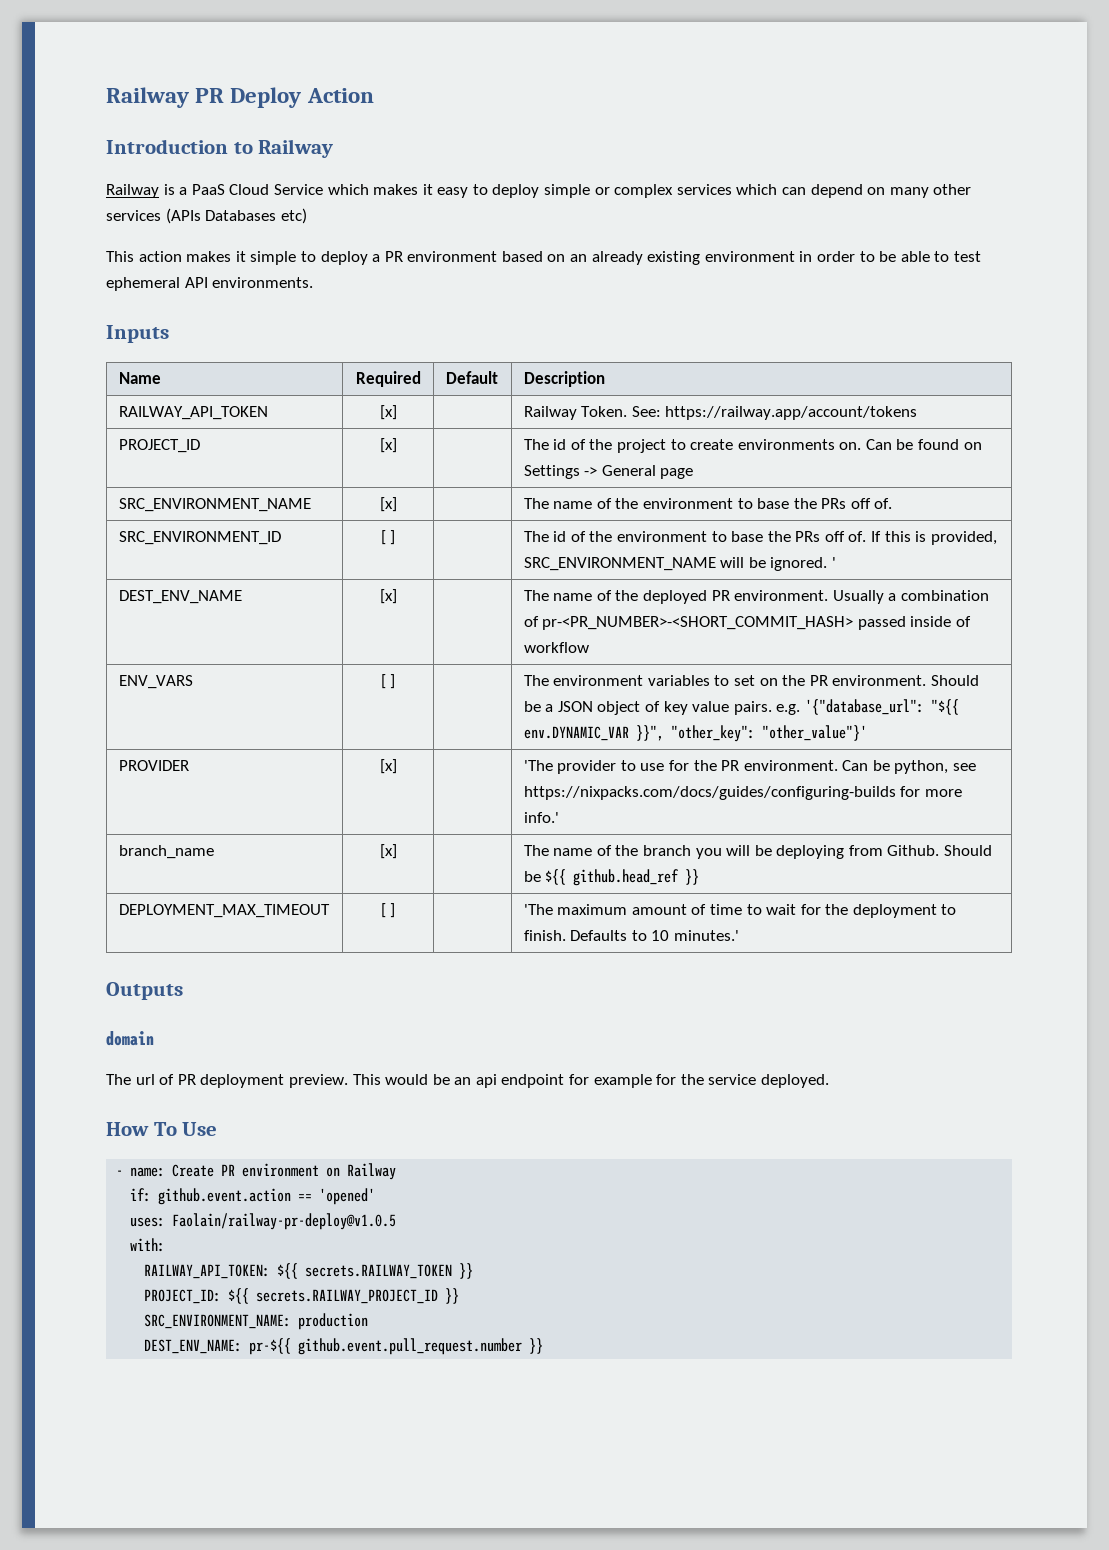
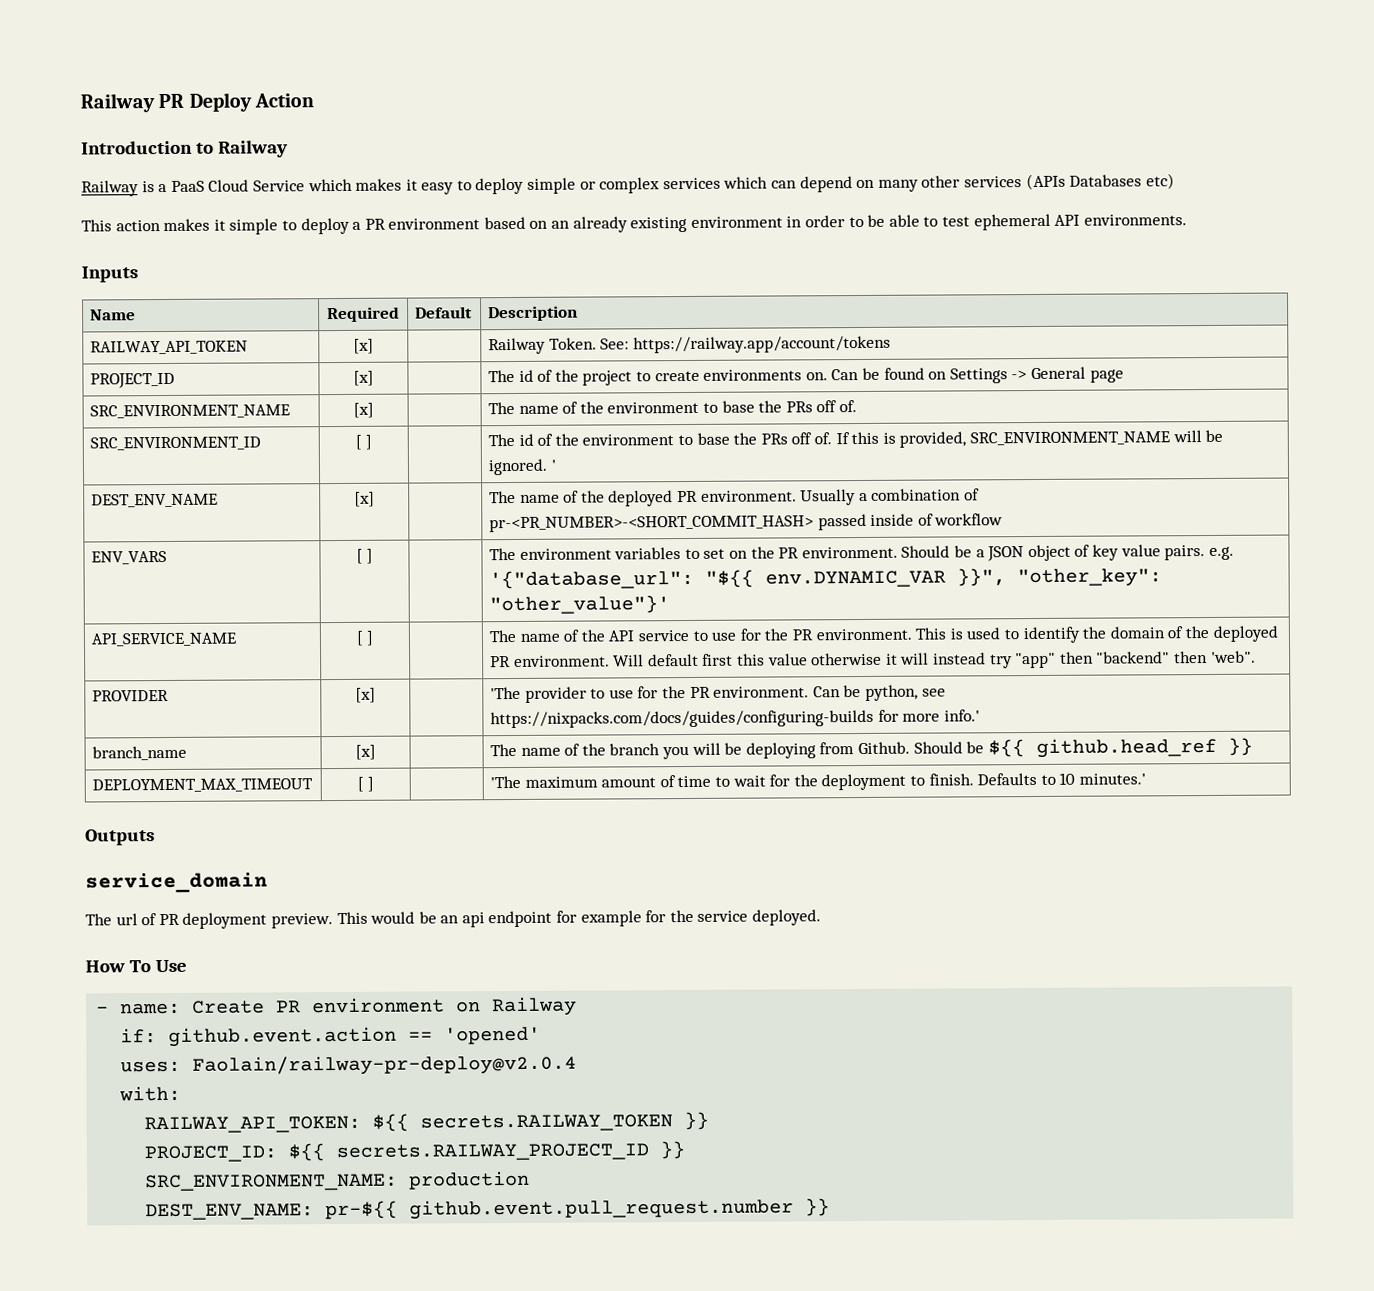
(867, 733) none -> [91,632,237,647] [355,630,374,646] [489,625,1278,644] [490,650,1256,669] // API_SERVICE_NAME | [ ] | | The name of the API service to use for the PR environment. This is used to identify the domain of the deployed PR environment. Will default first this value otherwise it will instead try "app" then "backend" then 'web".
[106,1031,154,1046] domain -> [85,872,268,894] service_domain
[172,1213,397,1230] Faolain/railway-pr-deploy@v1.0.5 -> [192,1054,578,1076] Faolain/railway-pr-deploy@v2.0.4

